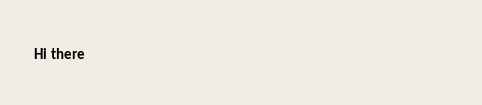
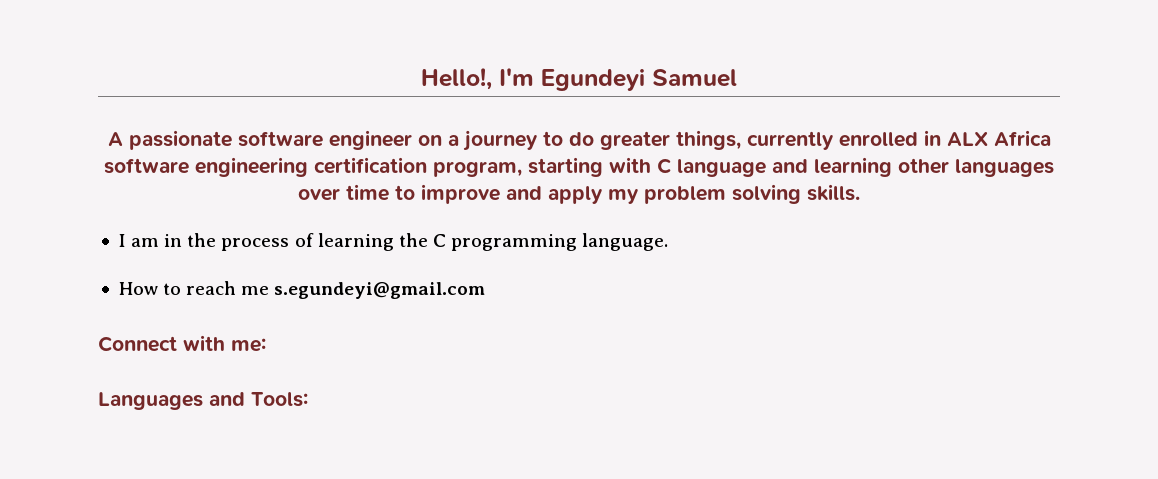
[34,48,85,59] Hi there -> [421,68,737,91] [107,130,1051,151] [104,157,1054,177] [298,184,860,204] [118,233,669,251] [118,281,486,299] [98,335,266,352] [98,392,308,410] Hello!, I'm Egundeyi Samuel // A passionate software engineer on a journey to do greater things, currently enrolled in ALX Africa software engineering certification program, starting with C language and learning other languages over time to improve and apply my problem solving skills. // I am in the process of learning the C programming language. // How to reach me s.egundeyi@gmail.com // Connect with me: // Languages and Tools:

